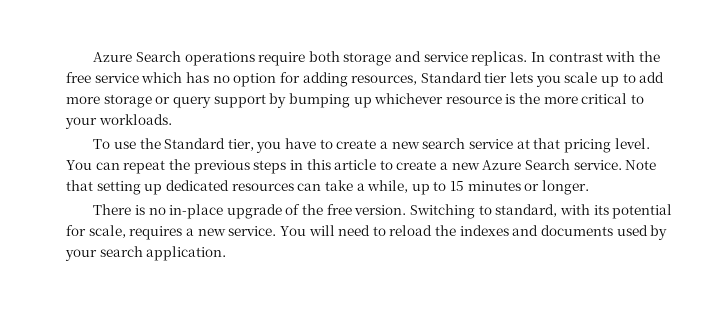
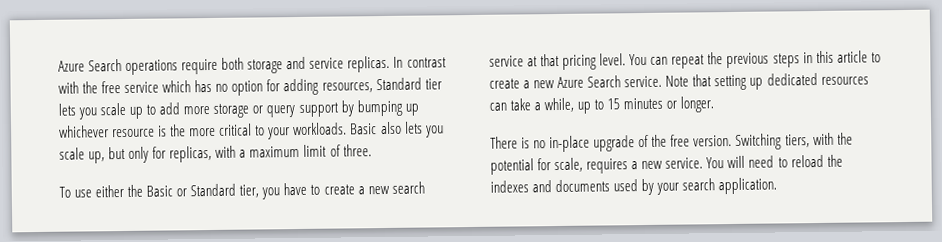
[93,138,161,149] // To use the -> [350,121,444,138] [59,144,372,164] [59,184,188,198] Basic also lets you scale up, but only for replicas, with a maximum limit of three. // To use either the Basic or
[478,204,609,217] to standard, with its -> [784,132,853,148] tiers, with the

